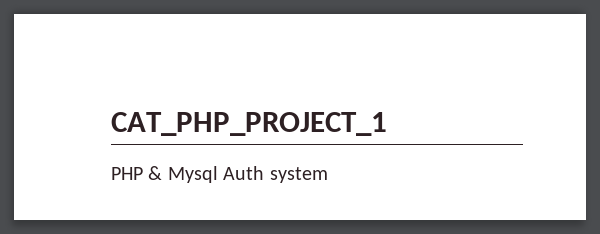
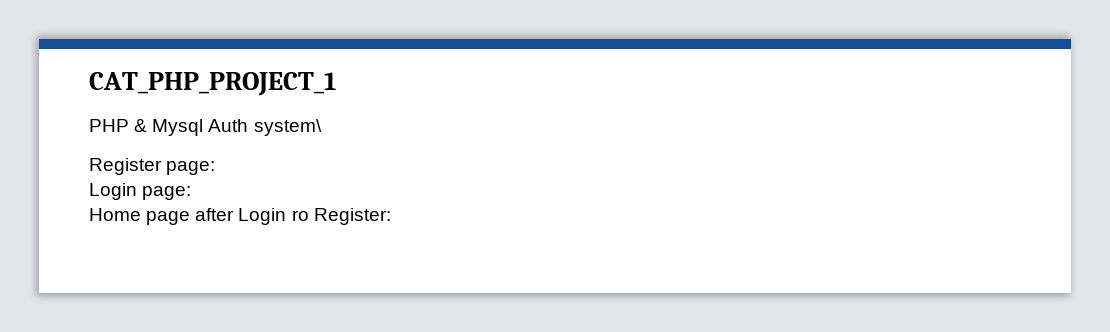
[269,167,328,183] system -> [253,119,322,136] [89,158,216,175] [89,183,192,200] [89,208,391,225] system\ // Register page: // Login page: // Home page after Login ro Register:

